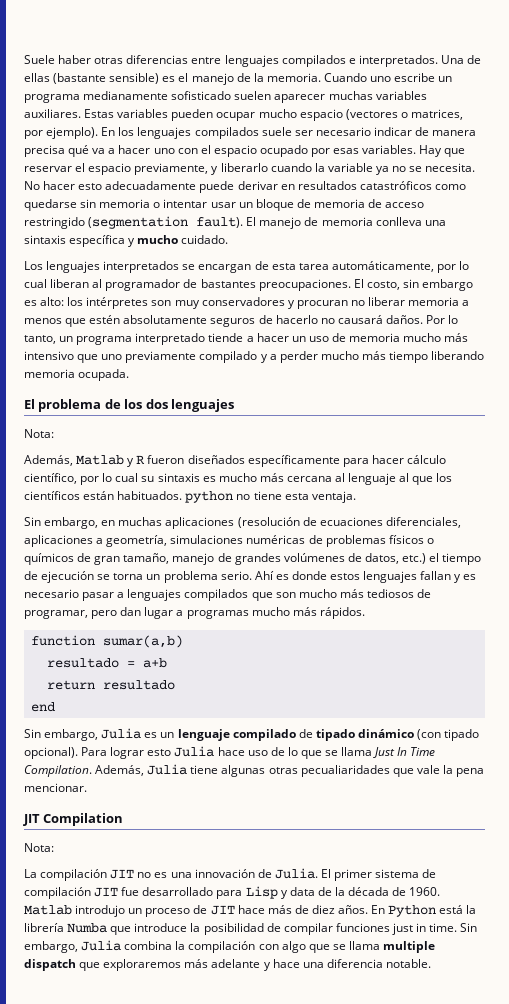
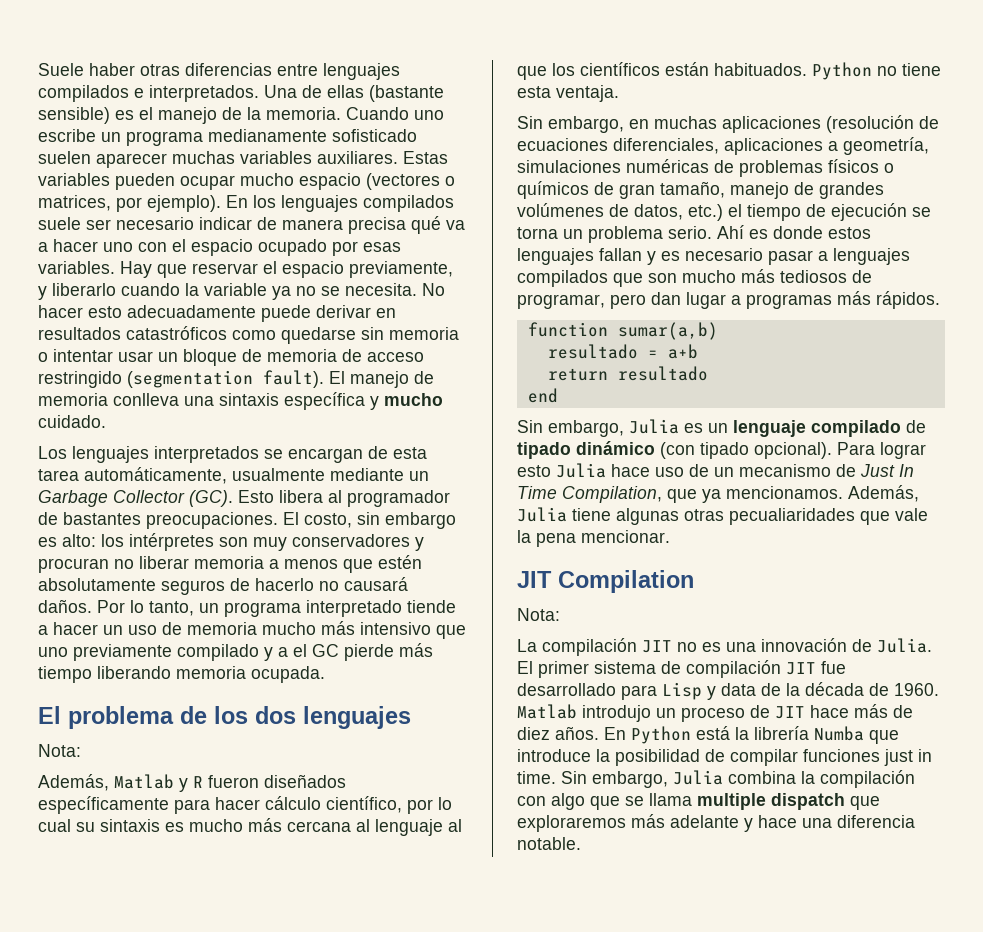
[436,261,470,273] [24,279,90,288] por lo cual liberan -> [232,468,429,481] [38,490,323,507] usualmente mediante un Garbage Collector (GC). Esto libera
[279,351,359,363] perder mucho -> [293,644,394,661] el GC pierde
[185,491,234,503] python -> [812,62,872,80] Python
[251,607,290,616] mucho -> (832, 301) none
[287,747,436,759] [24,765,92,777] lo que se llama Just In Time Compilation. -> [714,464,914,477] [517,486,843,503] un mecanismo de Just In Time Compilation, que ya mencionamos.

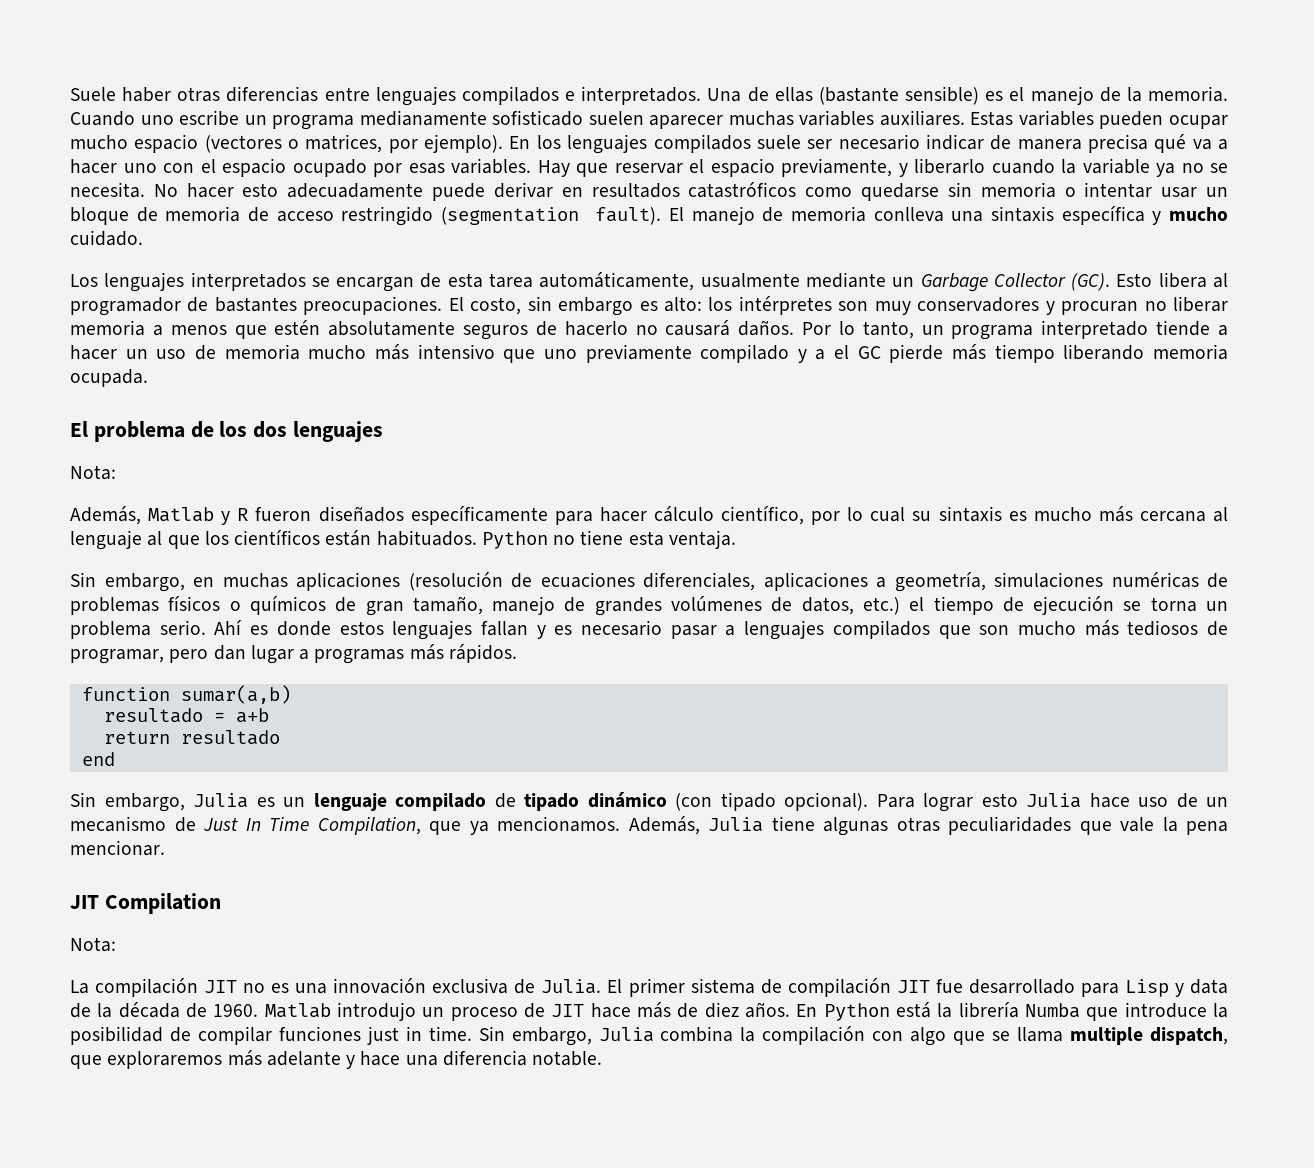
[729,508,855,525] pecualiaridades -> [948,816,1071,835] peculiaridades
(847, 645) none -> [432,978,509,994] exclusiva
[771,793,845,810] dispatch -> [1149,1027,1228,1045] dispatch,

